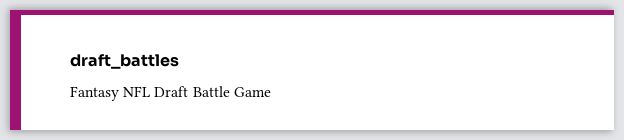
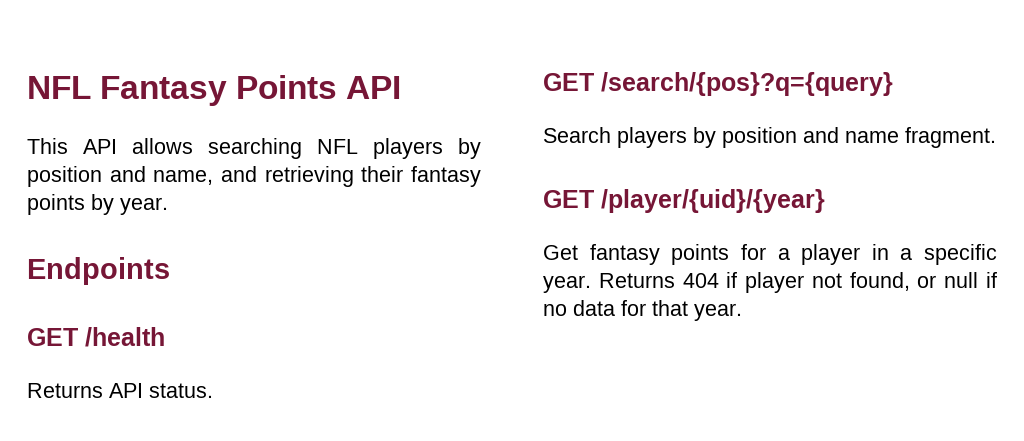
[70,54,179,69] [70,86,271,101] draft_battles // Fantasy NFL Draft Battle Game -> [27,75,402,106] [27,138,481,159] [27,166,481,187] [27,194,168,215] [27,257,170,285] [27,327,165,347] [27,383,213,398] [543,72,893,96] [543,127,996,148] [543,189,825,213] [543,244,997,265] [543,272,997,293] [543,300,742,321] NFL Fantasy Points API // This API allows searching NFL players by position and name, and retrieving their fantasy points by year. // Endpoints // GET /health // Returns API status. // GET /search/{pos}?q={query} // Search players by position and name fragment. // GET /player/{uid}/{year} // Get fantasy points for a player in a specific year. Returns 404 if player not found, or null if no data for that year.

